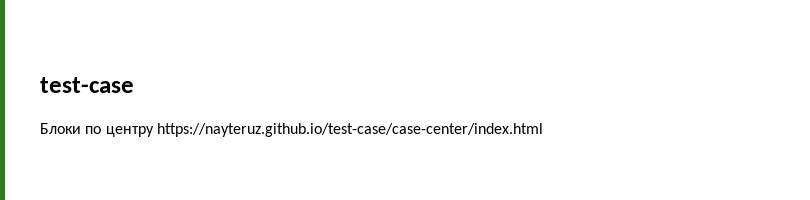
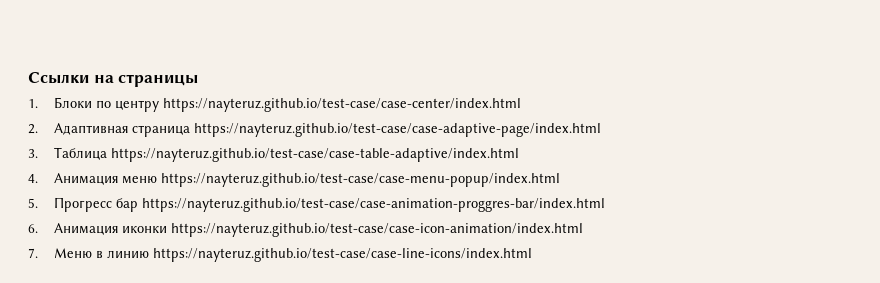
[40,77,134,93] test-case // -> [28,72,199,87] [28,99,38,108] Ссылки на страницы // 1.
(543, 130) none -> [28,123,601,137] [28,147,519,162] [28,173,560,187] [28,197,605,212] [28,223,583,237] [28,248,532,262] // 2. Адаптивная страница https://nayteruz.github.io/test-case/case-adaptive-page/index.html // 3. Таблица https://nayteruz.github.io/test-case/case-table-adaptive/index.html // 4. Анимация меню https://nayteruz.github.io/test-case/case-menu-popup/index.html // 5. Прогресс бар https://nayteruz.github.io/test-case/case-animation-proggres-bar/index.html // 6. Анимация иконки https://nayteruz.github.io/test-case/case-icon-animation/index.html // 7. Меню в линию https://nayteruz.github.io/test-case/case-line-icons/index.html

